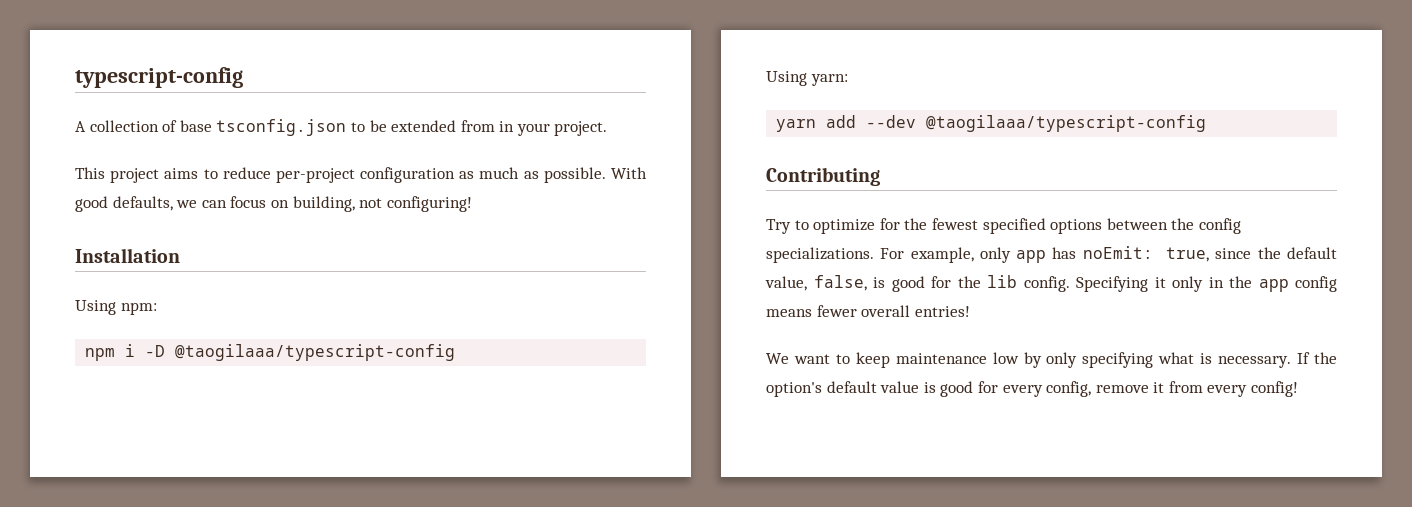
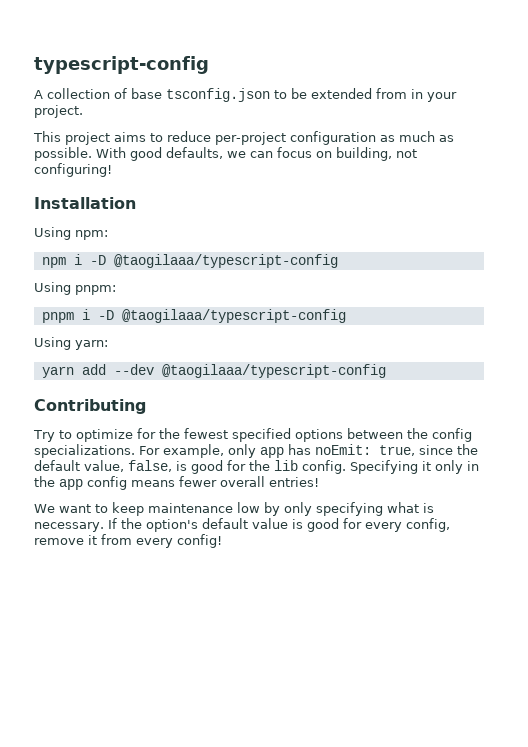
(456, 352) none -> [34,282,116,295] [41,309,346,323] // Using pnpm: // pnpm i -D @taogilaaa/typescript-config

